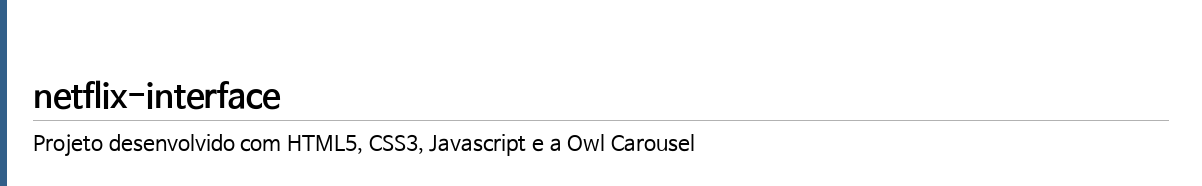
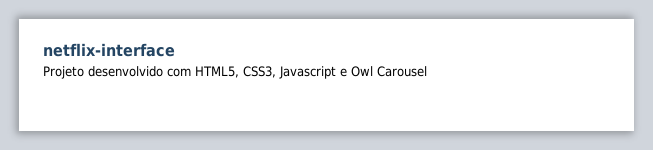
[549,138,562,152] a -> (347, 72) none

